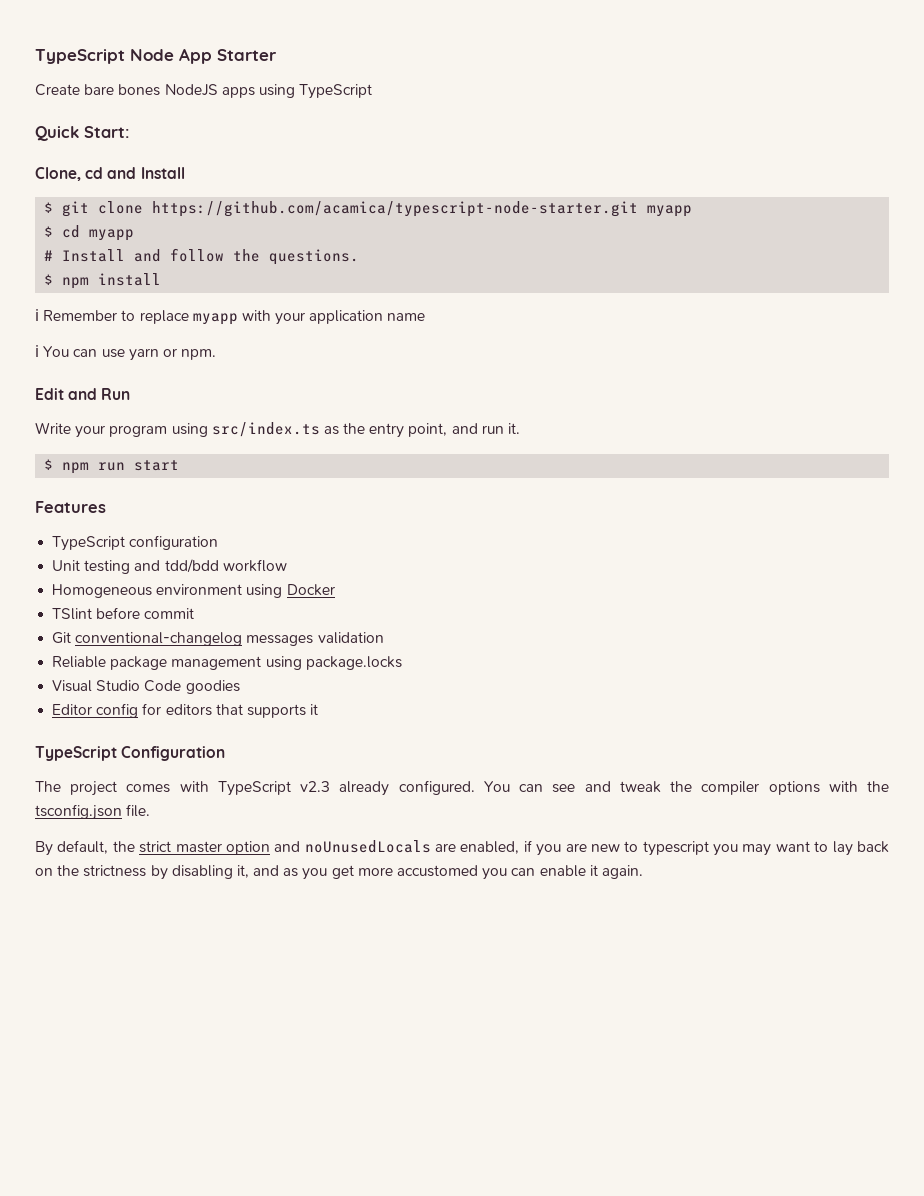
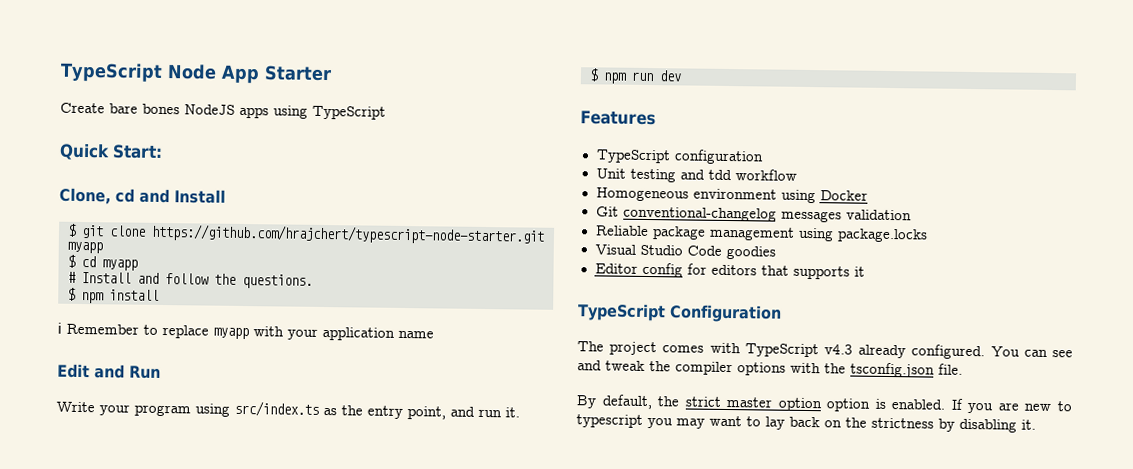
[152,201,639,217] https://github.com/acamica/typescript-node-starter.git -> [151,223,545,245] https://github.com/hrajchert/typescript-node-starter.git
[35,345,217,361] // ℹ You can use yarn or npm. -> (434, 334) none
[134,460,180,471] start -> [659,70,682,82] dev
[164,559,219,573] tdd/bdd -> [707,169,732,181] tdd
[52,607,195,620] // TSlint before commit -> (868, 195) none
[300,781,331,792] v2.3 -> [824,344,853,355] v4.3
[274,840,532,854] and noUnusedLocals are enabled, if -> [826,398,963,412] option is enabled. If
[236,865,643,880] it, and as you get more accustomed you can enable it again. -> [1021,419,1036,430] it.

